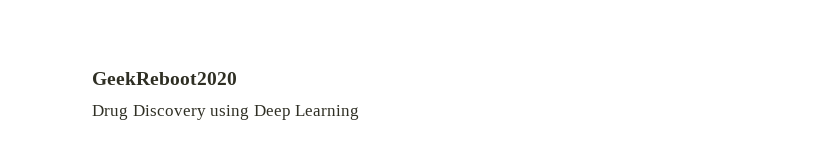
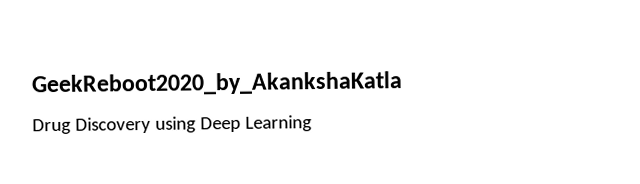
[92,72,237,85] GeekReboot2020 -> [31,71,403,97] GeekReboot2020_by_AkankshaKatla

